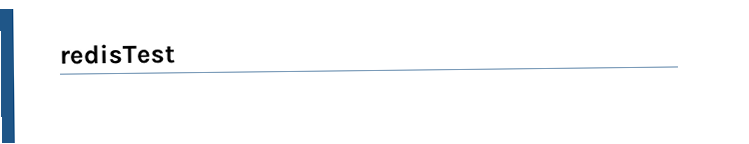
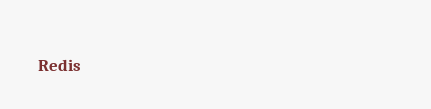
[59,43,175,65] redisTest -> [38,59,81,71] Redis

